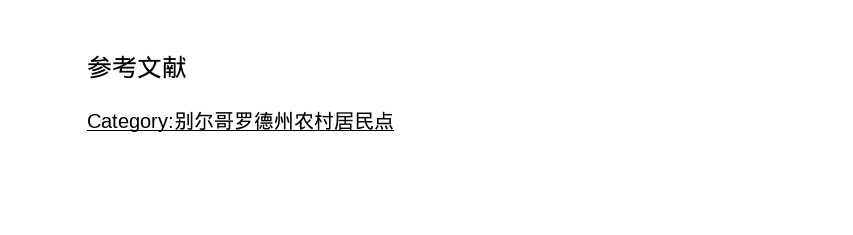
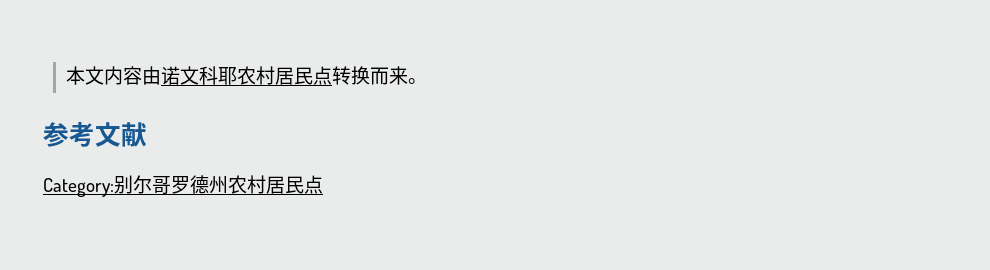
(87, 67) none -> [66,66,428,85] 本文内容由诺文科耶农村居民点转换而来。 //

